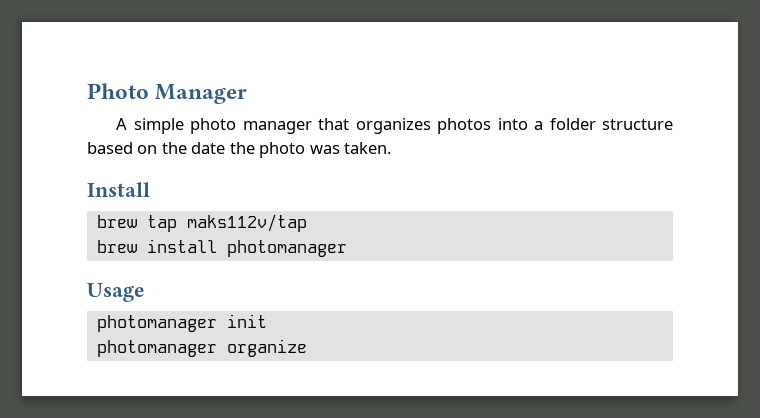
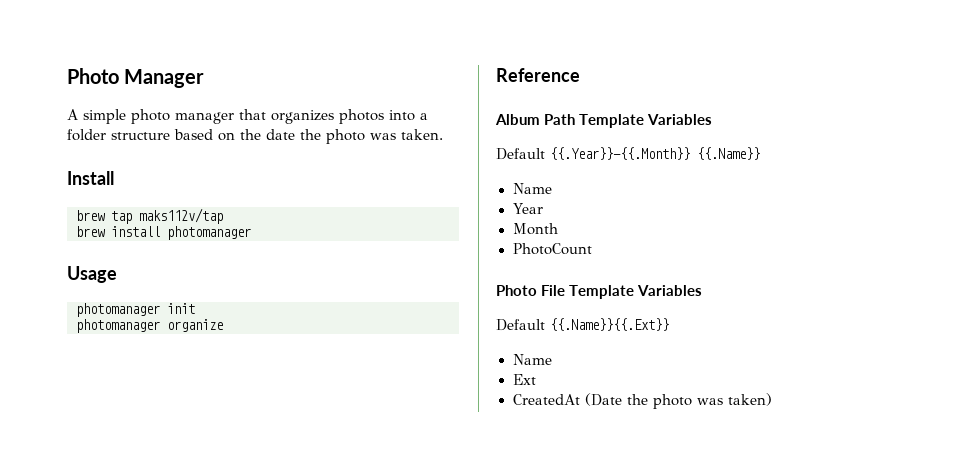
(307, 348) none -> [496,68,580,82] [495,114,712,128] [496,147,760,160] [512,183,552,194] [512,203,544,214] [512,223,558,235] [512,243,592,255] [496,285,702,299] [496,318,669,331] [512,354,552,365] [512,374,536,385] [512,393,772,409] // Reference // Album Path Template Variables // Default {{.Year}}-{{.Month}} {{.Name}} // Name // Year // Month // PhotoCount // Photo File Template Variables // Default {{.Name}}{{.Ext}} // Name // Ext // CreatedAt (Date the photo was taken)

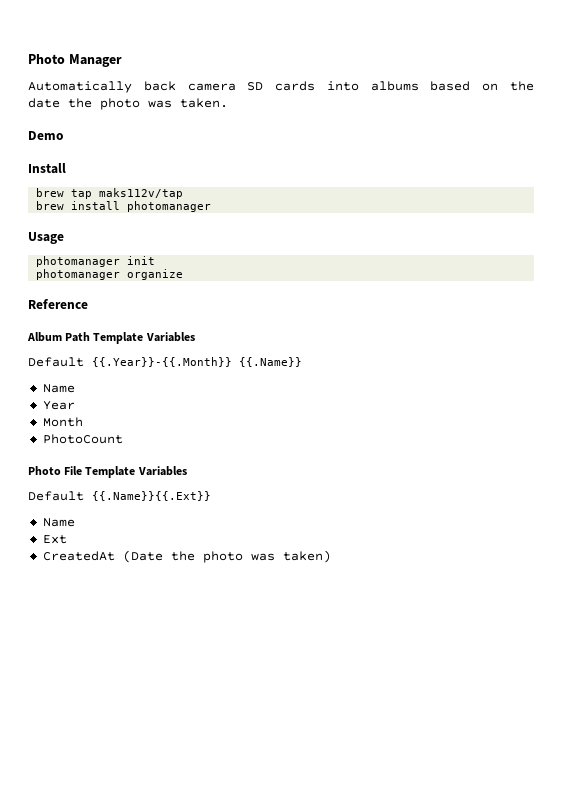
[67,109,428,124] [67,129,170,141] A simple photo manager that organizes photos into a folder structure -> [28,81,419,93] Automatically back camera SD cards into albums
(443, 134) none -> [28,131,64,140] // Demo

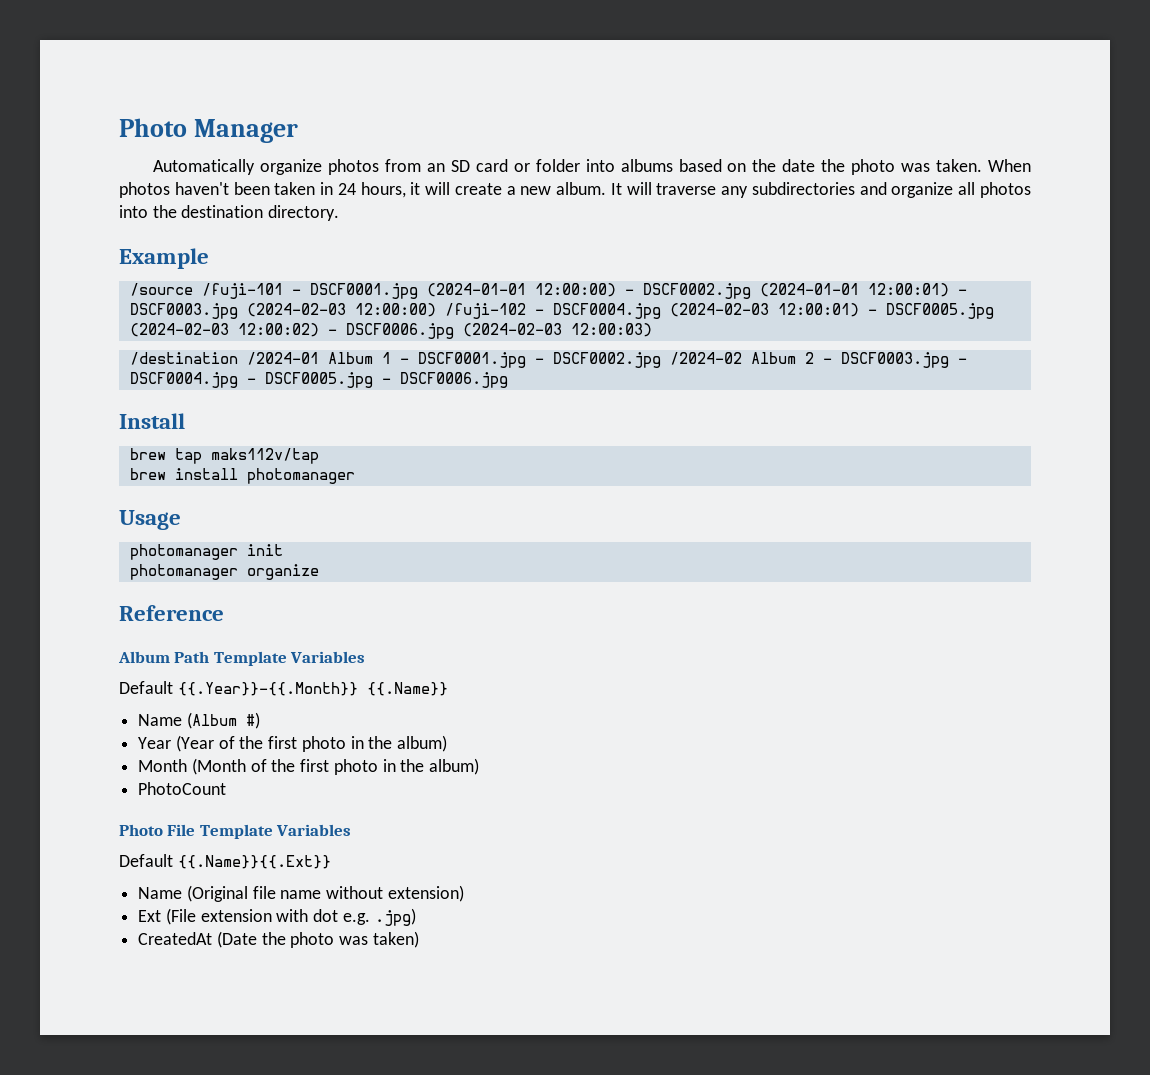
[143,81,316,91] back camera SD cards -> [260,159,580,175] organize photos from an SD card or folder
[28,131,64,140] // Demo -> [987,159,1031,172] [119,182,1032,198] [119,205,340,221] [119,248,209,269] [129,283,967,299] [129,303,994,319] [129,323,652,339] [129,352,967,368] [129,372,508,388] When photos haven't been taken in 24 hours, it will create a new album. It will traverse any subdirectories and organize all photos into the destination directory. // Example // /source /fuji-101 - DSCF0001.jpg (2024-01-01 12:00:00) - DSCF0002.jpg (2024-01-01 12:00:01) - DSCF0003.jpg (2024-02-03 12:00:00) /fuji-102 - DSCF0004.jpg (2024-02-03 12:00:01) - DSCF0005.jpg (2024-02-03 12:00:02) - DSCF0006.jpg (2024-02-03 12:00:03) // /destination /2024-01 Album 1 - DSCF0001.jpg - DSCF0002.jpg /2024-02 Album 2 - DSCF0003.jpg - DSCF0004.jpg - DSCF0005.jpg - DSCF0006.jpg
(75, 388) none -> [186,712,260,729] (Album #)
[42,417,83,427] // Month -> [175,735,448,752] [138,758,480,775] (Year of the first photo in the album) // Month (Month of the first photo in the album)
[42,535,67,544] // Ext -> [186,885,464,902] [138,908,416,926] (Original file name without extension) // Ext (File extension with dot e.g. .jpg)

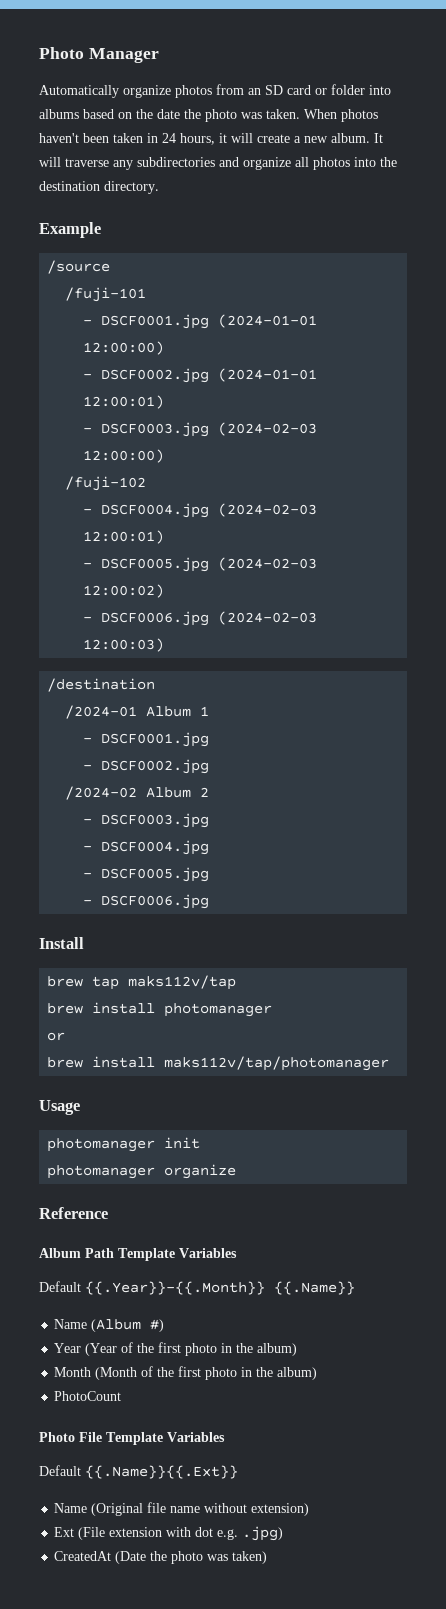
(193, 289) none -> (111, 267) //
(283, 291) none -> (147, 294) //
(616, 290) none -> (165, 348) //
(949, 290) none -> (165, 402) //
(436, 310) none -> (165, 456) //
(526, 311) none -> (147, 483) //
(859, 310) none -> (165, 537) //
(319, 330) none -> (165, 591) //
(238, 358) none -> (156, 685) //
[399,352,661,368] - DSCF0001.jpg - DSCF0002.jpg -> [83,732,210,747] [83,759,210,774] // - DSCF0001.jpg // - DSCF0002.jpg //
[822,352,967,368] [129,372,373,388] - DSCF0003.jpg - DSCF0004.jpg - DSCF0005.jpg -> [83,813,210,828] [83,840,210,855] [83,867,210,882] // - DSCF0003.jpg // - DSCF0004.jpg // - DSCF0005.jpg //
(355, 476) none -> [47,1032,66,1041] [47,1056,390,1071] // or // brew install maks112v/tap/photomanager

